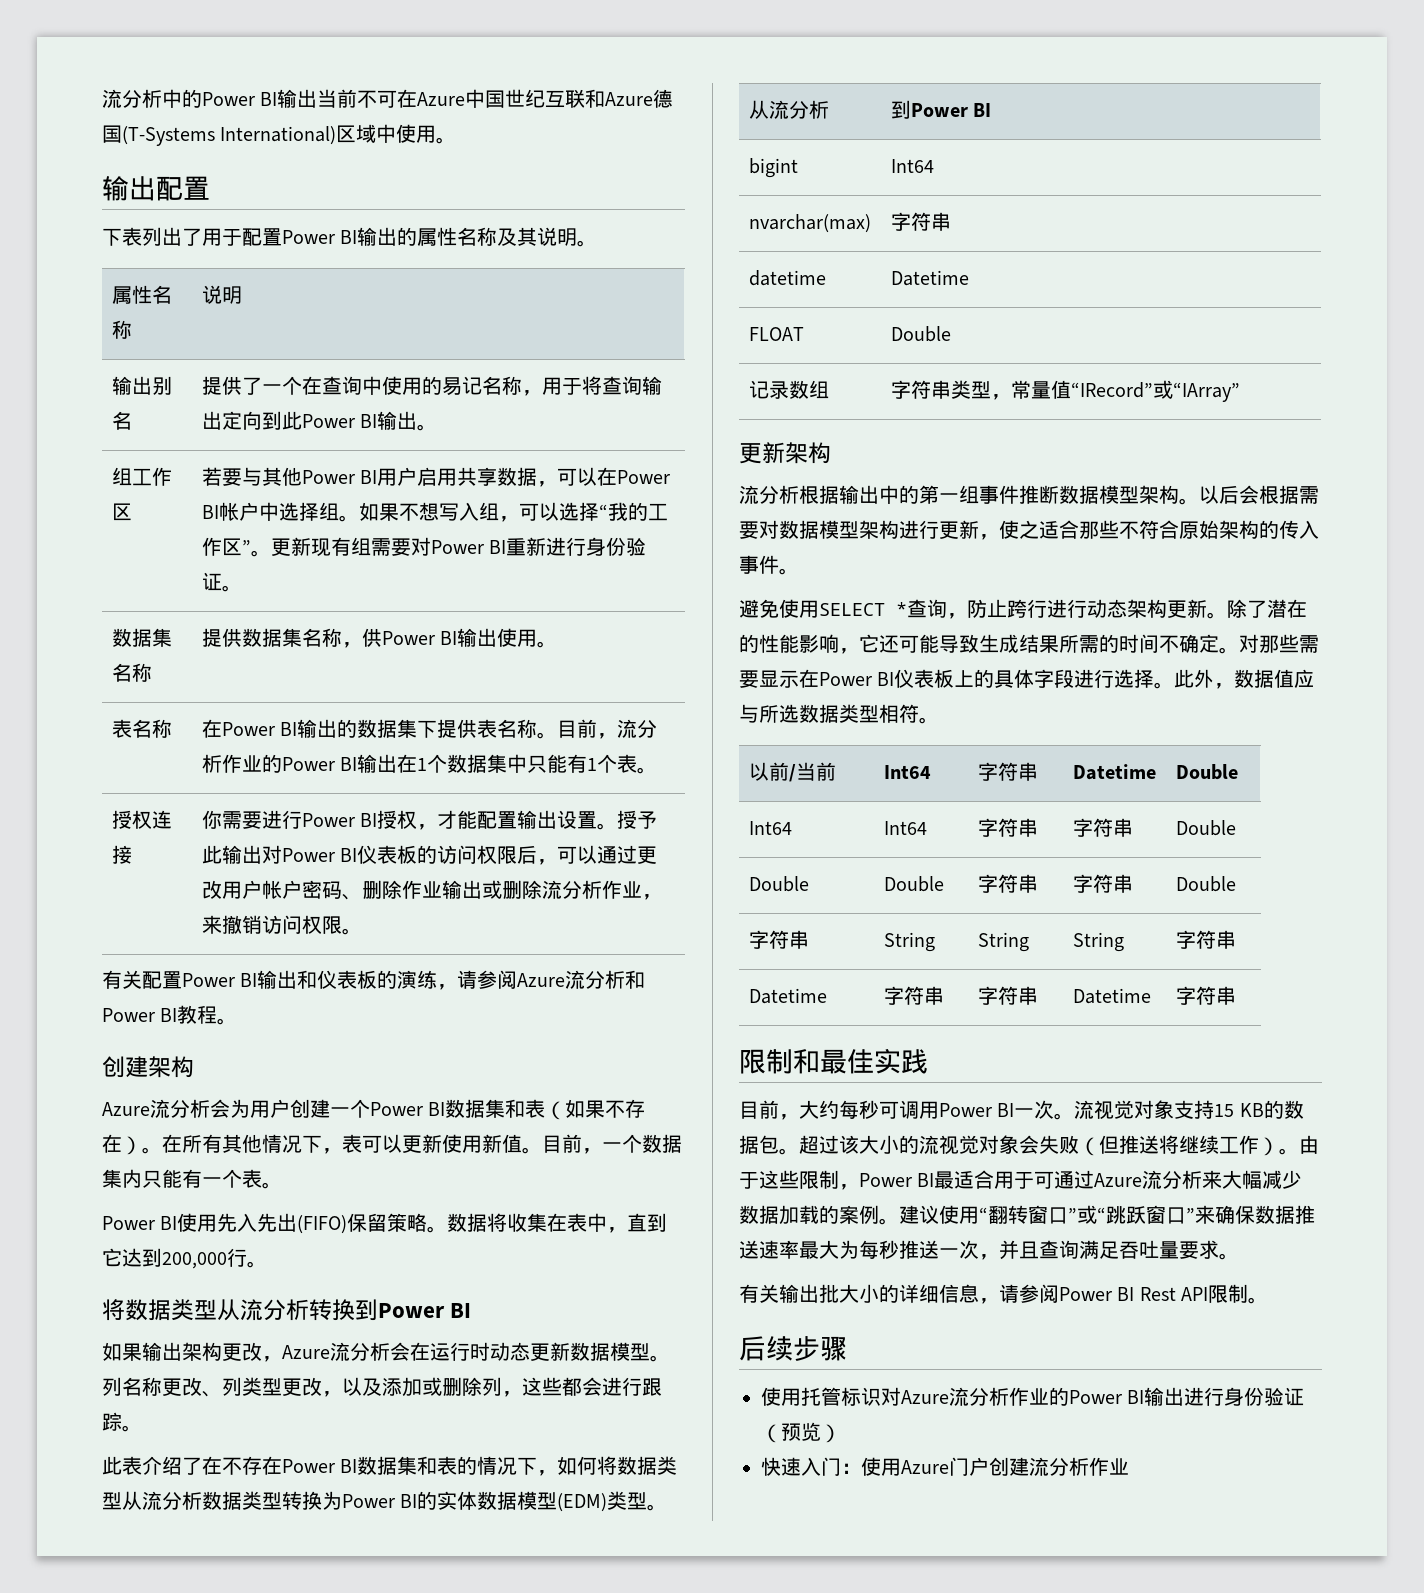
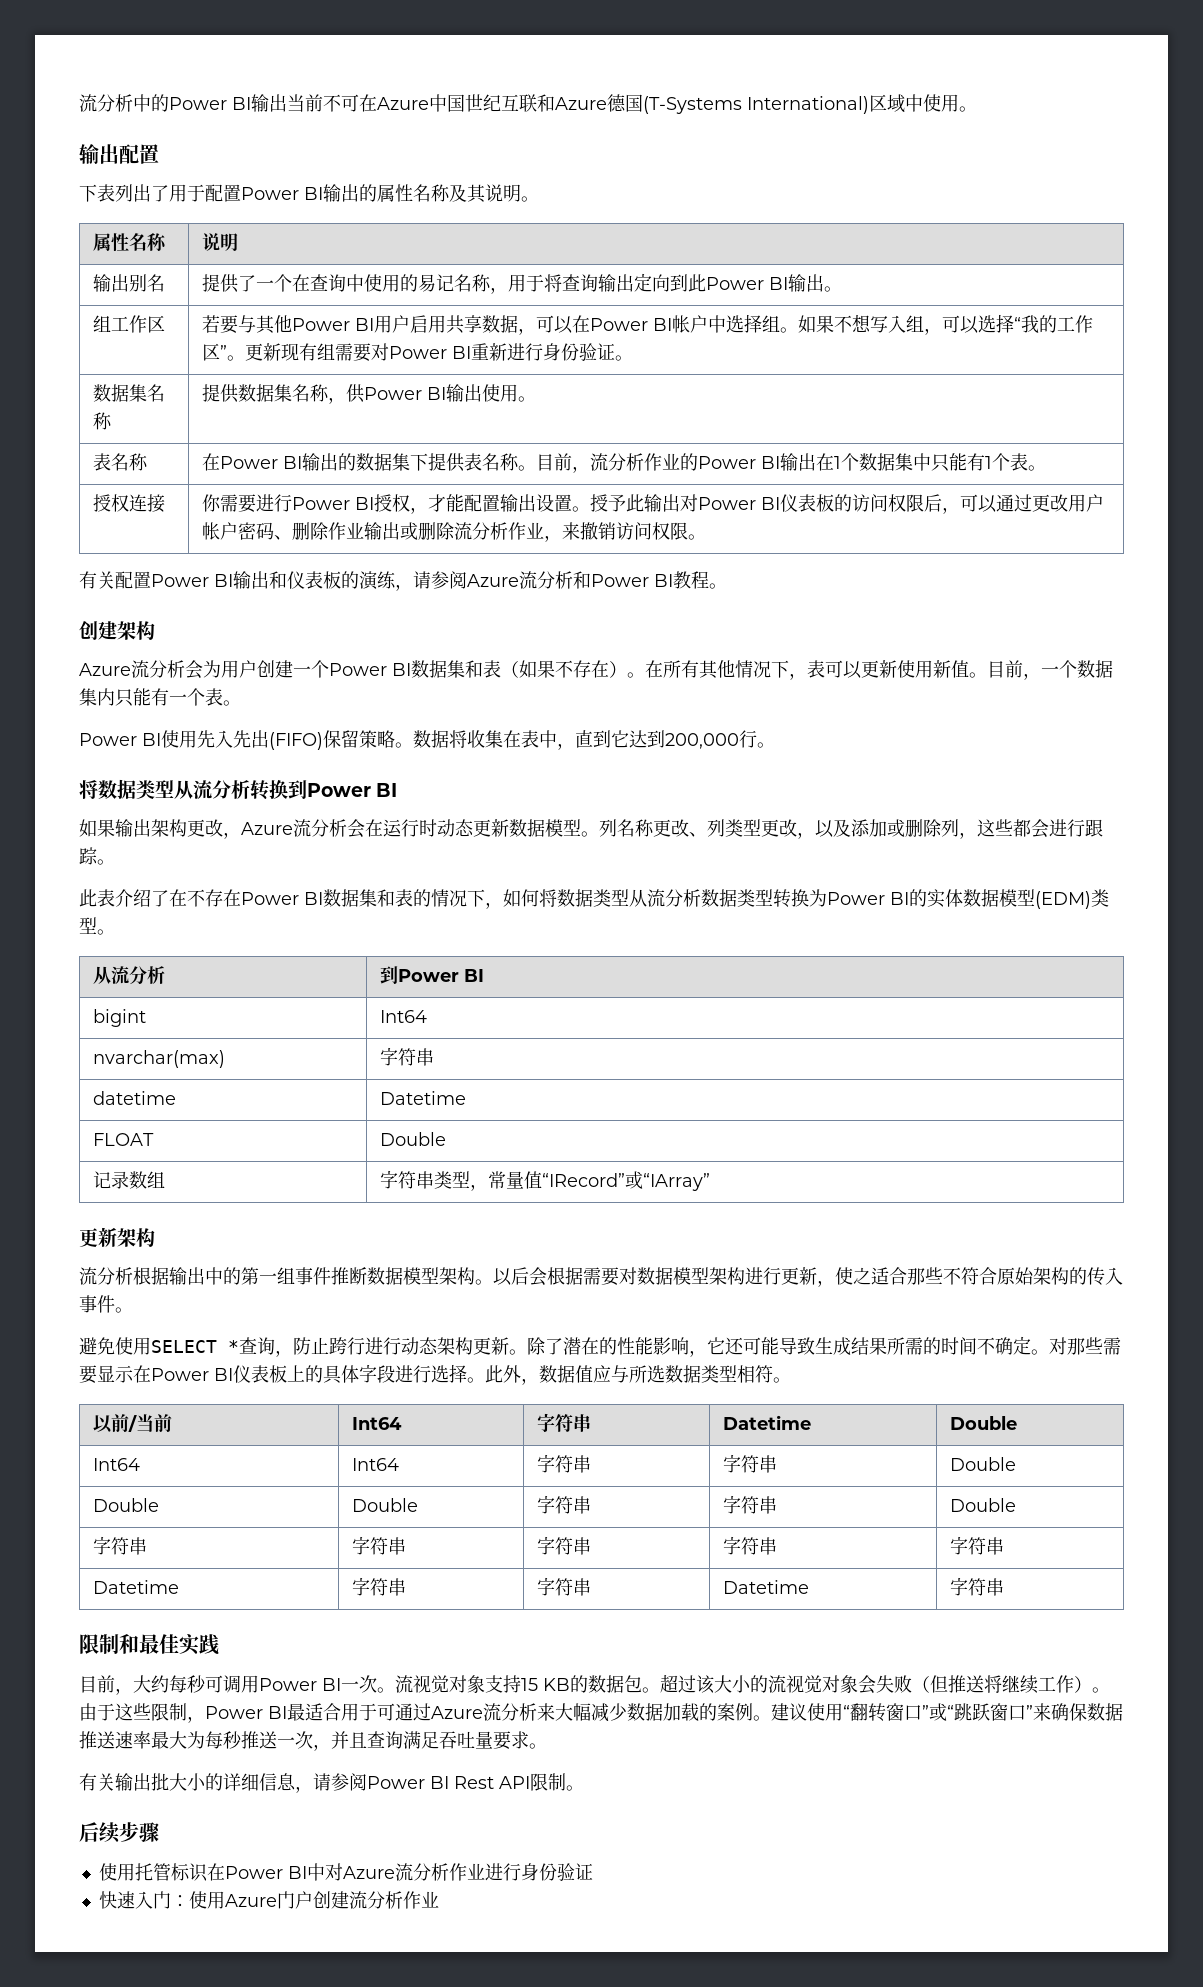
[883,932,935,952] [977,932,1029,952] [1072,932,1124,952] String | String | String -> [351,1536,406,1555] [536,1536,591,1555] [722,1536,777,1555] 字符串 | 字符串 | 字符串
(881, 1396) none -> [206,1863,325,1881] 在Power BI中
[1049,1387,1305,1406] [761,1422,841,1443] 的Power BI输出进行身份验证（预览） -> [484,1863,593,1881] 进行身份验证

